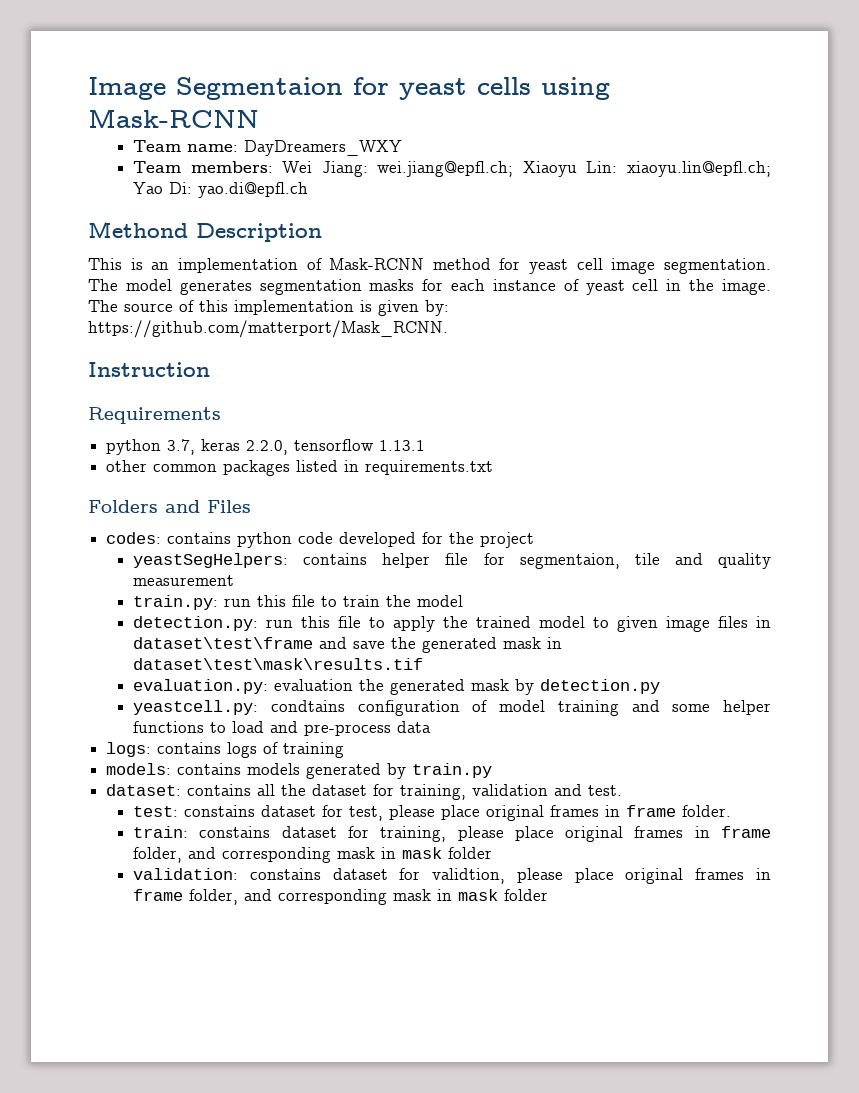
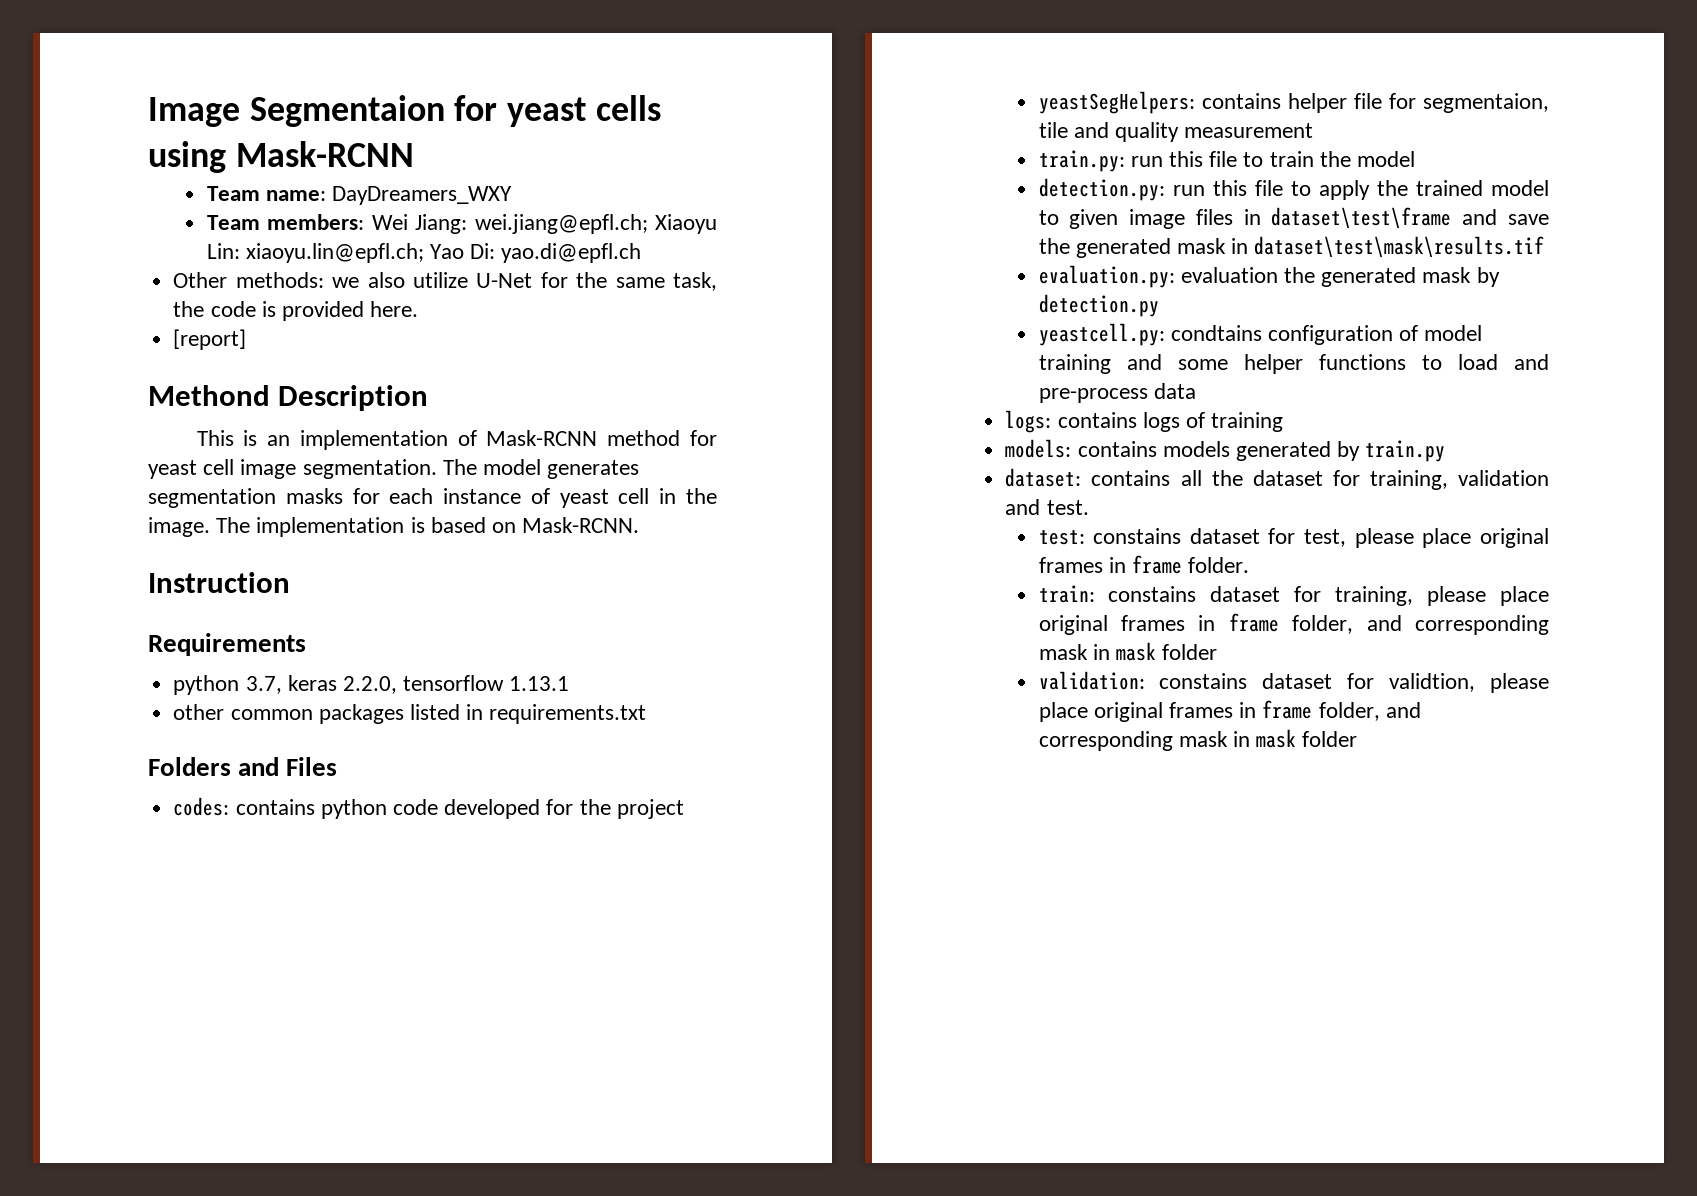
(309, 190) none -> [173,272,717,291] [173,301,419,321] [173,329,247,350] // Other methods: we also utilize U-Net for the same task, the code is provided here. // [report]
[124,300,449,316] [88,320,448,338] source of this implementation is given by: https://github.com/matterport/Mask_RCNN. -> [256,517,640,537] implementation is based on Mask-RCNN.

